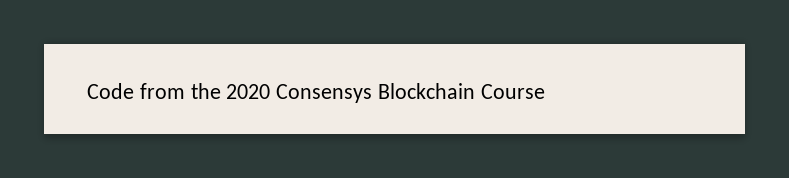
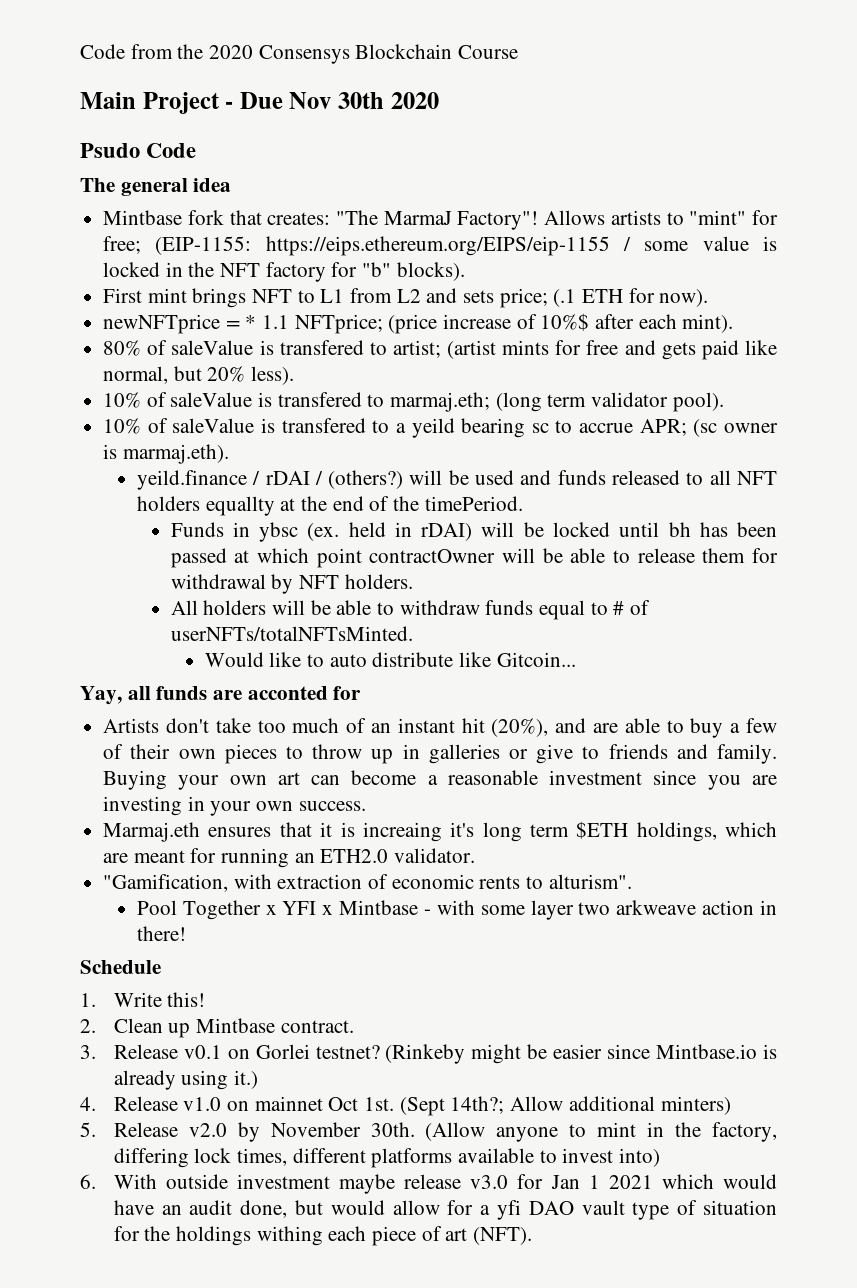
(545, 91) none -> [80,92,439,114] [80,143,197,158] [80,178,232,196] [103,210,778,230] [103,236,778,256] [103,262,465,282] [103,288,709,308] [103,313,734,334] [103,340,777,360] [103,366,295,385] [103,392,724,412] [103,418,778,438] [103,444,229,464] [136,470,777,490] [136,496,523,516] [170,522,777,542] [170,548,778,568] [170,574,413,594] [170,600,651,620] [170,626,413,641] [204,652,576,667] [80,686,362,705] [103,718,777,738] [103,744,777,764] [103,770,777,790] [103,796,366,816] [103,821,778,842] [103,848,476,868] [103,874,632,892] [136,900,777,920] [136,926,186,941] [80,960,161,974] [80,992,206,1007] [80,1018,354,1038] [80,1044,777,1064] [113,1070,259,1090] [80,1096,731,1116] [80,1122,777,1142] [113,1148,661,1168] [80,1174,777,1194] [113,1200,777,1220] [113,1226,533,1246] // Main Project - Due Nov 30th 2020 // Psudo Code // The general idea // Mintbase fork that creates: "The MarmaJ Factory"! Allows artists to "mint" for free; (EIP-1155: https://eips.ethereum.org/EIPS/eip-1155 / some value is locked in the NFT factory for "b" blocks). // First mint brings NFT to L1 from L2 and sets price; (.1 ETH for now). // newNFTprice = * 1.1 NFTprice; (price increase of 10%$ after each mint). // 80% of saleValue is transfered to artist; (artist mints for free and gets paid like normal, but 20% less). // 10% of saleValue is transfered to marmaj.eth; (long term validator pool). // 10% of saleValue is transfered to a yeild bearing sc to accrue APR; (sc owner is marmaj.eth). // yeild.finance / rDAI / (others?) will be used and funds released to all NFT holders equallty at the end of the timePeriod. // Funds in ybsc (ex. held in rDAI) will be locked until bh has been passed at which point contractOwner will be able to release them for withdrawal by NFT holders. // All holders will be able to withdraw funds equal to # of userNFTs/totalNFTsMinted. // Would like to auto distribute like Gitcoin... // Yay, all funds are acconted for // Artists don't take too much of an instant hit (20%), and are able to buy a few of their own pieces to throw up in galleries or give to friends and family. Buying your own art can become a reasonable investment since you are investing in your own success. // Marmaj.eth ensures that it is increaing it's long term $ETH holdings, which are meant for running an ETH2.0 validator. // "Gamification, with extraction of economic rents to alturism". // Pool Together x YFI x Mintbase - with some layer two arkweave action in there! // Schedule // 1. Write this! // 2. Clean up Mintbase contract. // 3. Release v0.1 on Gorlei testnet? (Rinkeby might be easier since Mintbase.io is already using it.) // 4. Release v1.0 on mainnet Oct 1st. (Sept 14th?; Allow additional minters) // 5. Release v2.0 by November 30th. (Allow anyone to mint in the factory, differing lock times, different platforms available to invest into) // 6. With outside investment maybe release v3.0 for Jan 1 2021 which would have an audit done, but would allow for a yfi DAO vault type of situation for the holdings withing each piece of art (NFT).

